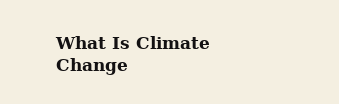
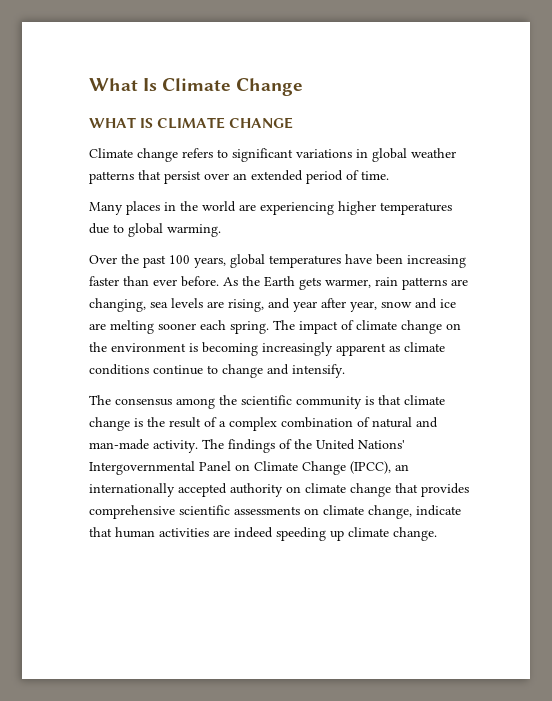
(128, 66) none -> [89,117,294,129] [89,148,456,162] [89,170,389,184] [89,201,452,215] [89,223,221,237] [89,254,466,268] [89,276,468,290] [89,298,456,312] [89,320,461,334] [89,342,445,356] [89,364,345,378] [89,395,445,409] [89,417,438,431] [89,439,405,453] [89,461,409,475] [89,483,469,497] [89,505,461,519] [89,527,437,541] // WHAT IS CLIMATE CHANGE // Climate change refers to significant variations in global weather patterns that persist over an extended period of time. // Many places in the world are experiencing higher temperatures due to global warming. // Over the past 100 years, global temperatures have been increasing faster than ever before. As the Earth gets warmer, rain patterns are changing, sea levels are rising, and year after year, snow and ice are melting sooner each spring. The impact of climate change on the environment is becoming increasingly apparent as climate conditions continue to change and intensify. // The consensus among the scientific community is that climate change is the result of a complex combination of natural and man-made activity. The findings of the United Nations' Intergovernmental Panel on Climate Change (IPCC), an internationally accepted authority on climate change that provides comprehensive scientific assessments on climate change, indicate that human activities are indeed speeding up climate change.

